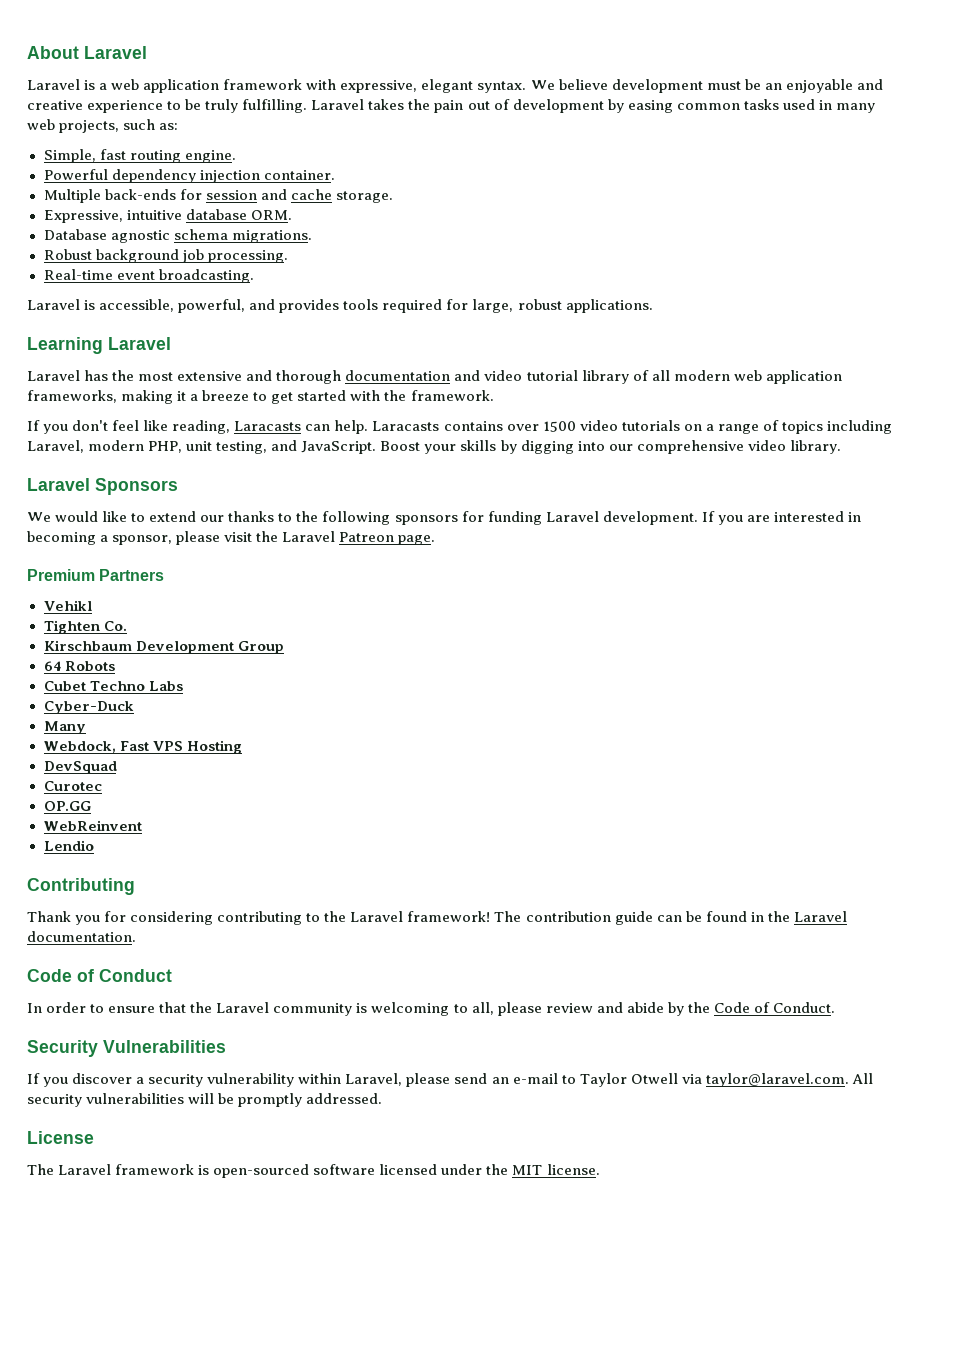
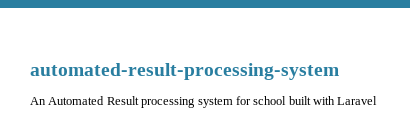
[27,46,147,59] [27,79,883,93] [27,99,875,113] [27,119,179,133] [43,149,236,163] [43,169,335,183] [43,189,393,203] [43,209,292,223] [43,229,312,243] [43,249,288,263] [43,269,254,283] [27,299,653,313] [27,337,171,354] [27,370,842,384] [27,390,494,404] [27,420,892,434] [27,440,841,454] [27,478,178,495] [27,511,861,525] [27,531,436,545] [27,569,165,581] [43,600,92,611] [43,620,127,634] [43,640,284,654] [43,661,115,671] [43,681,183,691] [43,701,134,714] [43,721,86,734] [43,740,242,754] [43,761,117,774] [43,781,102,791] [43,801,92,811] [43,820,142,831] [43,840,94,851] [27,878,135,895] [27,911,847,925] [27,931,136,942] [27,969,172,982] [27,1002,835,1016] [27,1040,226,1057] [27,1073,873,1087] [27,1093,383,1107] [27,1131,94,1144] [27,1164,600,1178] About Laravel // Laravel is a web application framework with expressive, elegant syntax. We believe development must be an enjoyable and creative experience to be truly fulfilling. Laravel takes the pain out of development by easing common tasks used in many web projects, such as: // Simple, fast routing engine. // Powerful dependency injection container. // Multiple back-ends for session and cache storage. // Expressive, intuitive database ORM. // Database agnostic schema migrations. // Robust background job processing. // Real-time event broadcasting. // Laravel is accessible, powerful, and provides tools required for large, robust applications. // Learning Laravel // Laravel has the most extensive and thorough documentation and video tutorial library of all modern web application frameworks, making it a breeze to get started with the framework. // If you don't feel like reading, Laracasts can help. Laracasts contains over 1500 video tutorials on a range of topics including Laravel, modern PHP, unit testing, and JavaScript. Boost your skills by digging into our comprehensive video library. // Laravel Sponsors // We would like to extend our thanks to the following sponsors for funding Laravel development. If you are interested in becoming a sponsor, please visit the Laravel Patreon page. // Premium Partners // Vehikl // Tighten Co. // Kirschbaum Development Group // 64 Robots // Cubet Techno Labs // Cyber-Duck // Many // Webdock, Fast VPS Hosting // DevSquad // Curotec // OP.GG // WebReinvent // Lendio // Contributing // Thank you for considering contributing to the Laravel framework! The contribution guide can be found in the Laravel documentation. // Code of Conduct // In order to ensure that the Laravel community is welcoming to all, please review and abide by the Code of Conduct. // Security Vulnerabilities // If you discover a security vulnerability within Laravel, please send an e-mail to Taylor Otwell via taylor@laravel.com. All security vulnerabilities will be promptly addressed. // License // The Laravel framework is open-sourced software licensed under the MIT license. -> [30,63,339,80] [30,96,378,108] automated-result-processing-system // An Automated Result processing system for school built with Laravel

